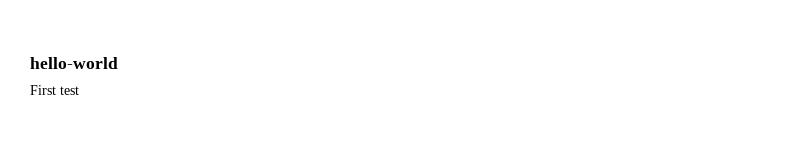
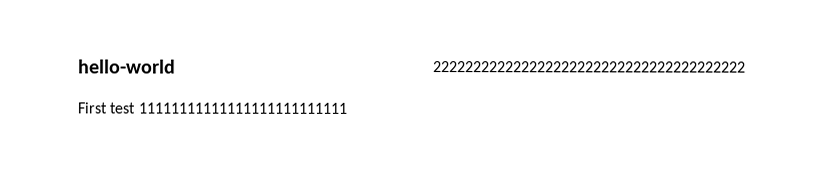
(79, 90) none -> [137,102,347,114] [433,61,746,73] 11111111111111111111111111 222222222222222222222222222222222222222

